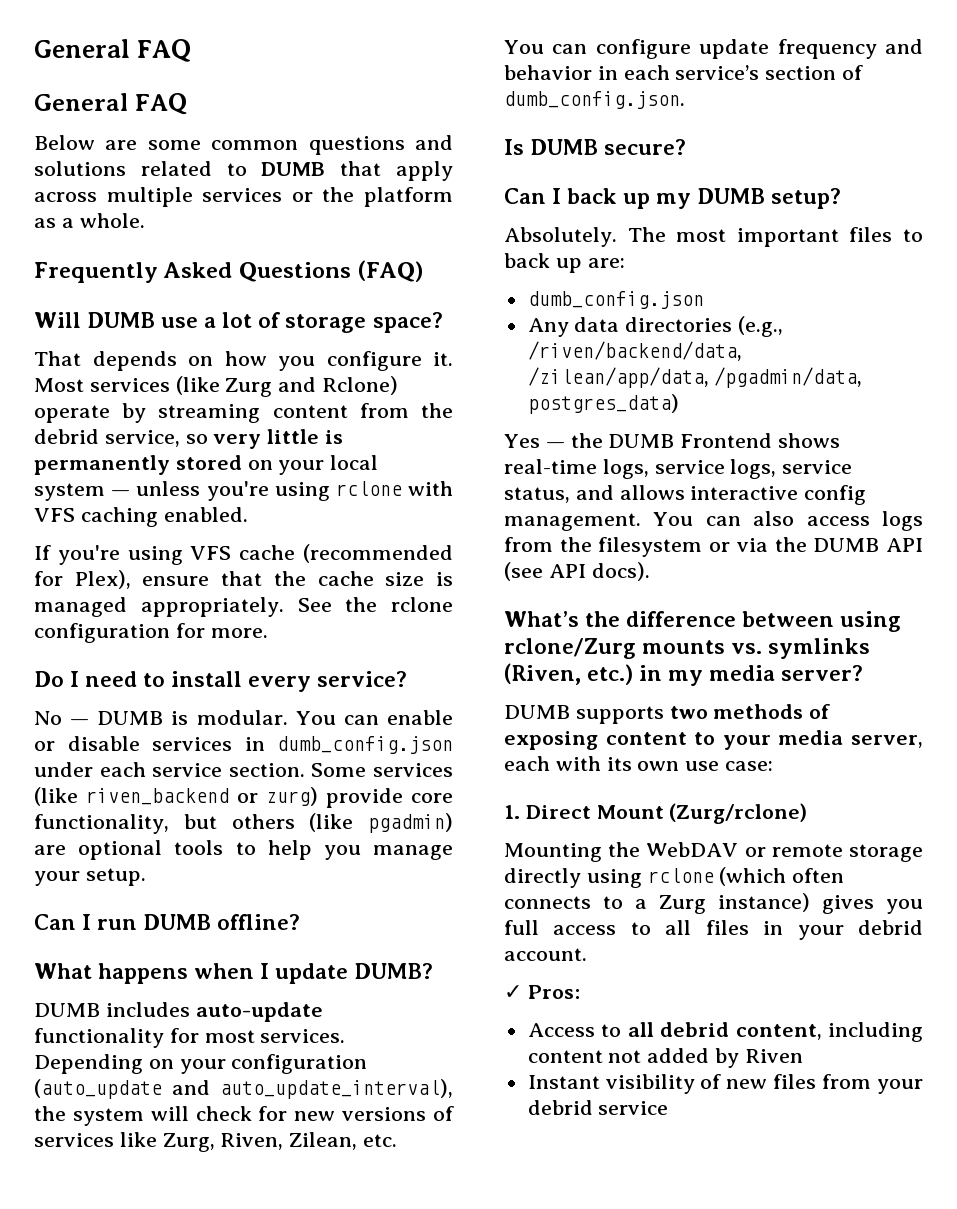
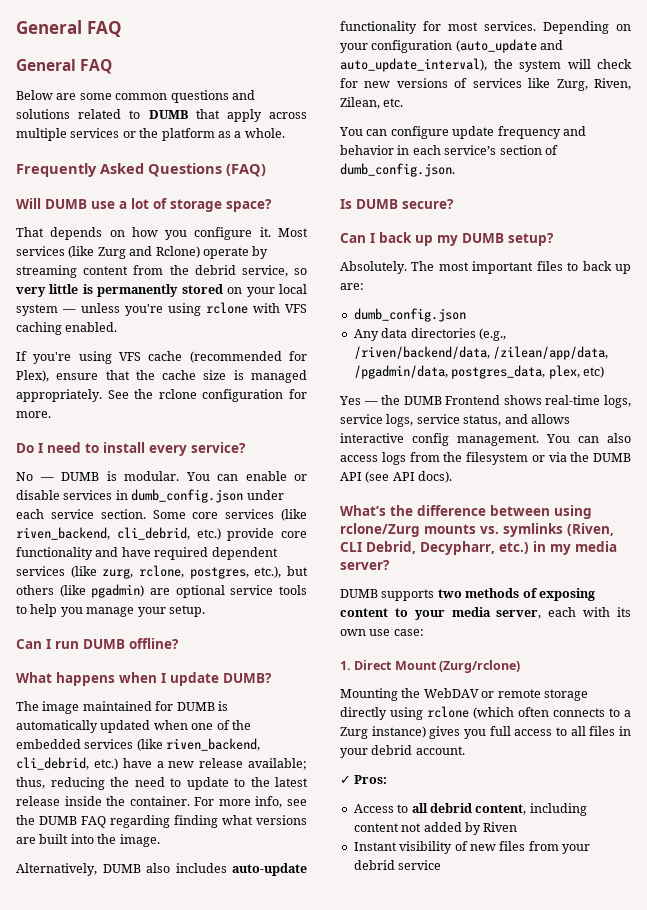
[372,763,453,777] [34,787,453,808] [34,814,169,834] services (like riven_backend or zurg) provide core functionality, -> [192,509,308,521] [16,527,307,541] [16,547,278,560] [16,565,282,579] core services (like riven_backend, cli_debrid, etc.) provide core functionality and have required dependent services (like zurg, rclone, postgres, etc.),
(163, 850) none -> [230,585,274,595] service
[34,1003,100,1017] DUMB -> [16,701,228,714] [16,720,251,733] [16,738,261,751] [16,757,307,770] [16,777,308,790] [16,796,307,808] [16,815,307,828] [16,834,160,847] [16,863,170,876] The image maintained for DUMB is automatically updated when one of the embedded services (like riven_backend, cli_debrid, etc.) have a new release available; thus, reducing the need to update to the latest release inside the container. For more info, see the DUMB FAQ regarding finding what versions are built into the image. // Alternatively, DUMB also
[527,394,679,414] postgres_data) -> [451,365,604,379] postgres_data, plex, etc)
(581, 674) none -> [340,541,495,555] CLI Debrid, Decypharr,

